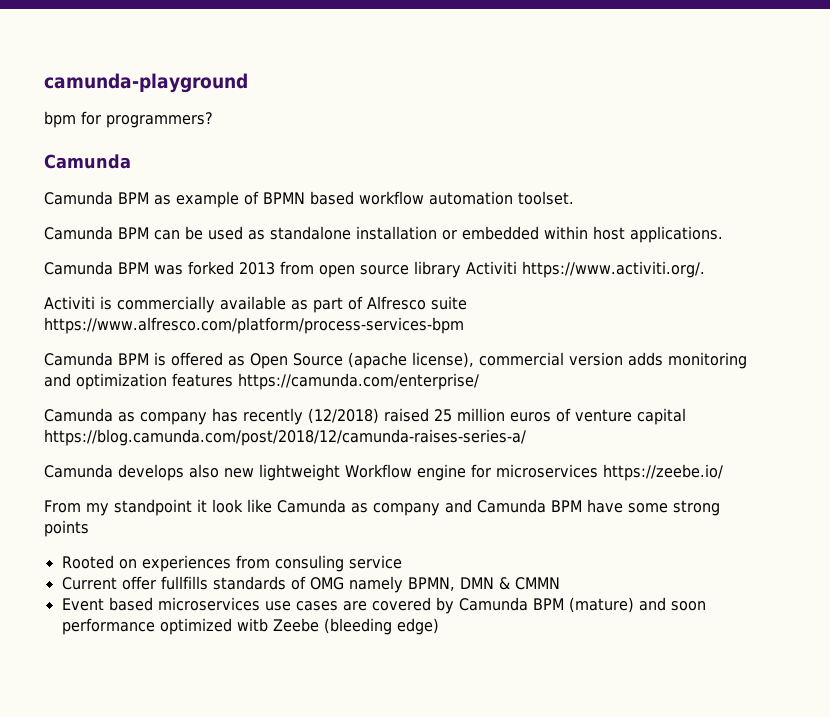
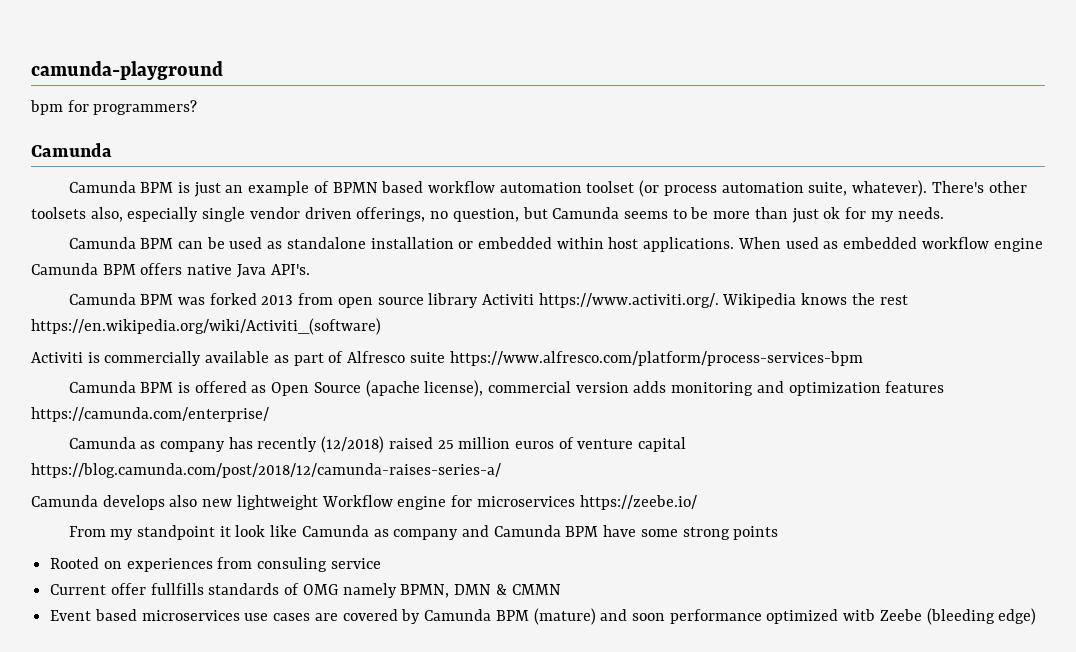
[154,195,171,205] as -> [177,182,244,197] is just an
[518,191,574,205] toolset. -> [586,180,1027,197] [31,207,944,223] toolset (or process automation suite, whatever). There's other toolsets also, especially single vendor driven offerings, no question, but Camunda seems to be more than just ok for my needs.
(723, 234) none -> [737,237,1043,252] [31,263,310,278] When used as embedded workflow engine Camunda BPM offers native Java API's.
(705, 269) none -> [722,293,908,308] [31,318,381,335] Wikipedia knows the rest https://en.wikipedia.org/wiki/Activiti_(software)

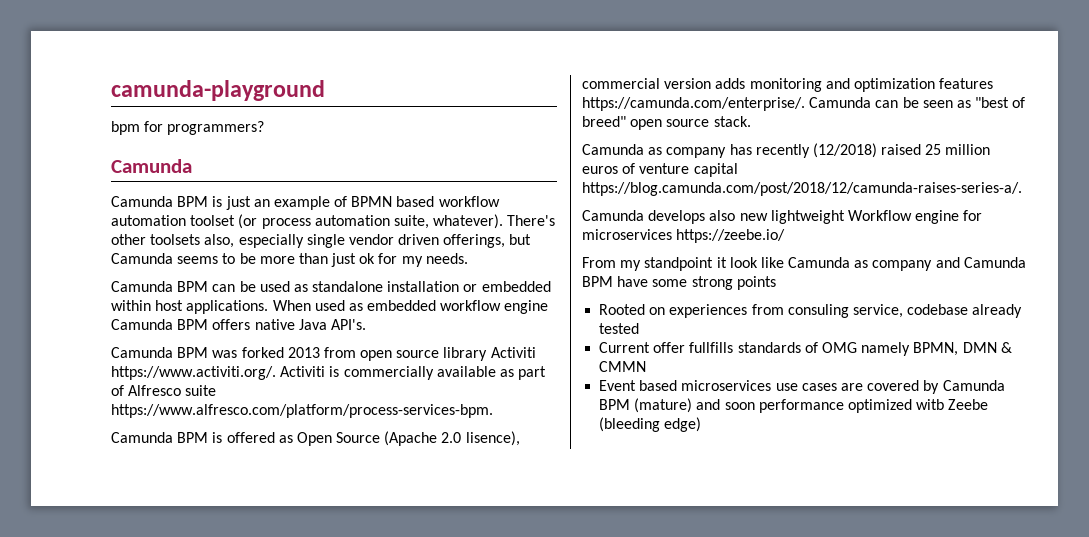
[430,208,519,222] no question, -> (506, 241) none
[722,293,908,308] [31,318,381,335] Wikipedia knows the rest https://en.wikipedia.org/wiki/Activiti_(software) // -> (276, 373) none
[449,351,863,366] https://www.alfresco.com/platform/process-services-bpm -> [111,404,493,418] https://www.alfresco.com/platform/process-services-bpm.
[365,380,484,397] (apache license), -> [384,431,520,446] (Apache 2.0 lisence),
[31,407,269,422] https://camunda.com/enterprise/ -> [582,97,1026,111] [582,116,751,130] https://camunda.com/enterprise/. Camunda can be seen as "best of breed" open source stack.
[31,463,501,478] https://blog.camunda.com/post/2018/12/camunda-raises-series-a/ -> [582,182,1022,196] https://blog.camunda.com/post/2018/12/camunda-raises-series-a/.
[330,558,381,569] service -> [852,304,1023,318] [599,323,640,334] service, codebase already tested

